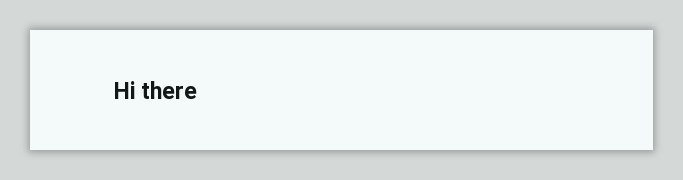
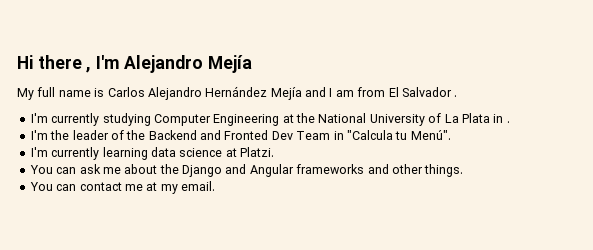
(198, 90) none -> [86,55,252,73] [17,86,458,100] [30,113,510,126] [30,130,451,140] [30,147,274,160] [29,164,464,177] [29,181,215,194] , I'm Alejandro Mejía // My full name is Carlos Alejandro Hernández Mejía and I am from El Salvador . // I'm currently studying Computer Engineering at the National University of La Plata in . // I'm the leader of the Backend and Fronted Dev Team in "Calcula tu Menú". // I'm currently learning data science at Platzi. // You can ask me about the Django and Angular frameworks and other things. // You can contact me at my email.

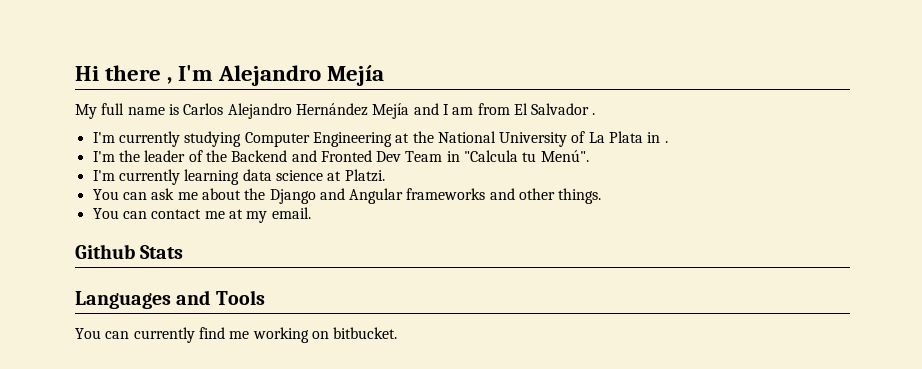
(215, 186) none -> [75,244,184,259] [75,290,265,309] [75,327,398,343] // Github Stats // Languages and Tools // You can currently find me working on bitbucket.

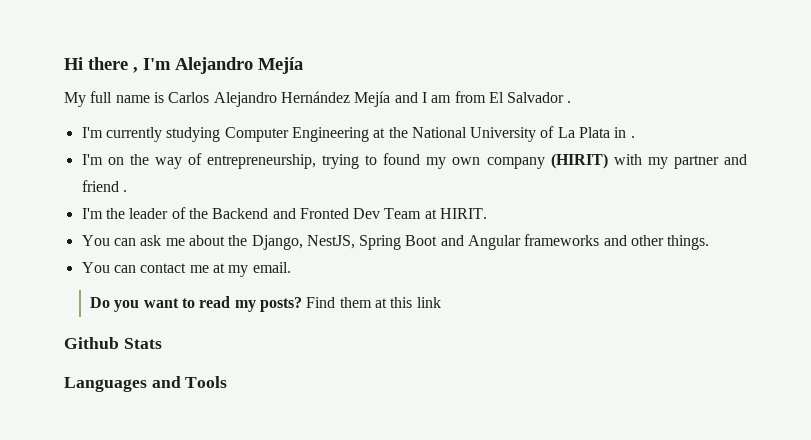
(668, 142) none -> [81,153,747,169] [81,180,127,192] // I'm on the way of entrepreneurship, trying to found my own company (HIRIT) with my partner and friend .
[446,150,589,162] [92,169,385,185] in "Calcula tu Menú". // I'm currently learning data science at Platzi. -> [424,208,488,219] at HIRIT.
[269,189,316,204] Django -> [251,235,438,250] Django, NestJS, Spring Boot
(311, 213) none -> [90,296,441,312] // Do you want to read my posts? Find them at this link
[75,327,398,343] // You can currently find me working on bitbucket. -> (228, 382) none

